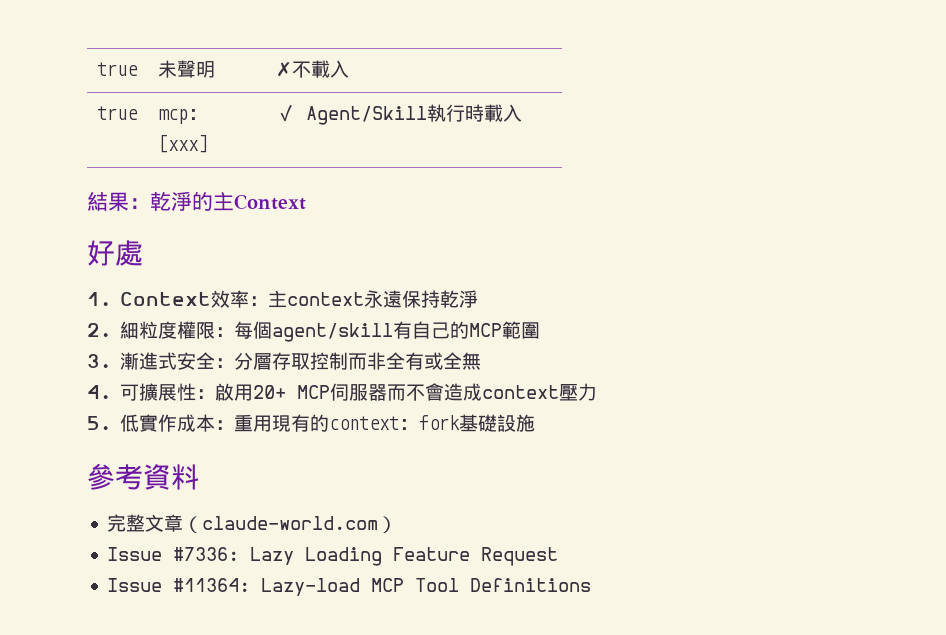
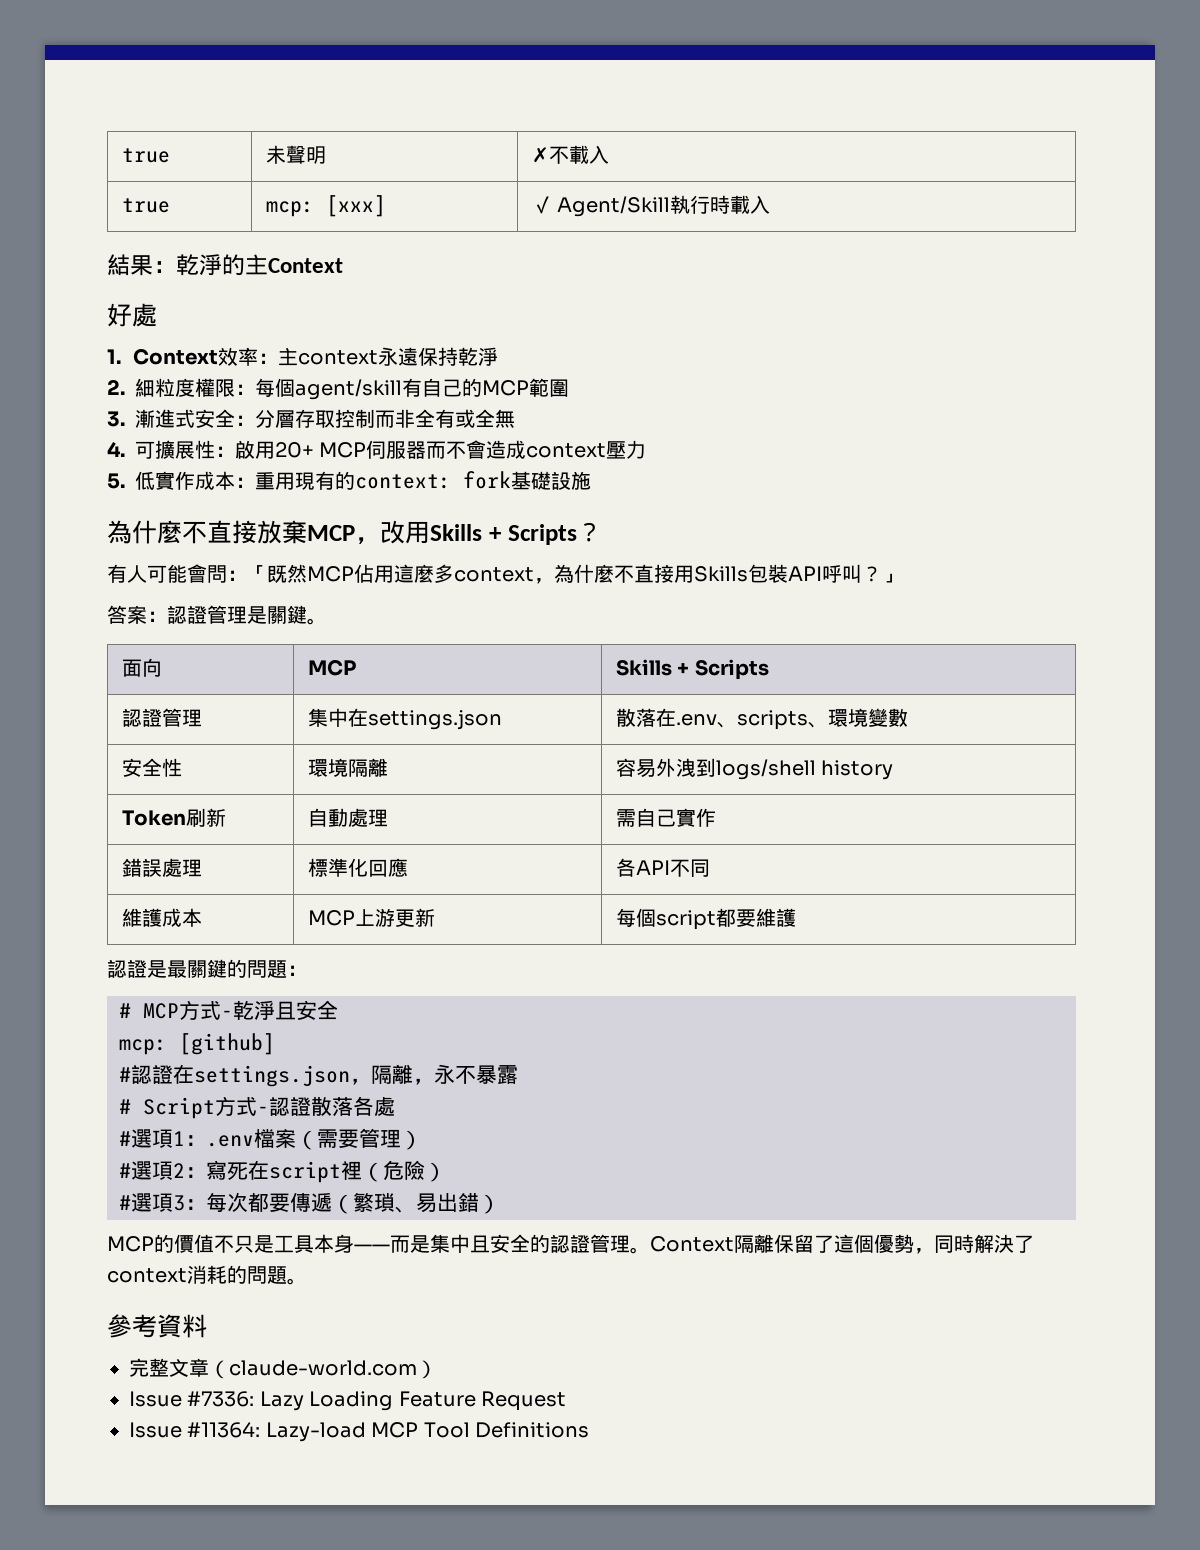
(536, 423) none -> [107,520,602,545] [107,564,902,584] [107,605,327,625] [122,658,163,677] [308,659,357,676] [616,659,769,680] [122,708,203,727] [308,708,503,730] [616,708,909,730] [122,758,183,777] [308,758,389,777] [616,758,894,780] [122,808,227,827] [308,808,389,827] [616,808,717,827] [122,858,203,877] [308,858,409,877] [616,858,711,877] [122,908,203,927] [308,908,436,927] [616,908,797,930] [107,959,307,978] [119,1000,338,1020] [119,1033,275,1055] [119,1064,518,1087] [119,1096,395,1119] [119,1128,422,1150] [119,1160,446,1183] [119,1192,500,1214] [107,1234,1034,1254] [107,1265,307,1285] // 為什麼不直接放棄MCP，改用Skills + Scripts？ // 有人可能會問：「既然MCP佔用這麼多context，為什麼不直接用Skills包裝API呼叫？」 // 答案：認證管理是關鍵。 // 面向 | MCP | Skills + Scripts // 認證管理 | 集中在settings.json | 散落在.env、scripts、環境變數 // 安全性 | 環境隔離 | 容易外洩到logs/shell history // Token刷新 | 自動處理 | 需自己實作 // 錯誤處理 | 標準化回應 | 各API不同 // 維護成本 | MCP上游更新 | 每個script都要維護 // 認證是最關鍵的問題： // # MCP方式-乾淨且安全 // mcp: [github] // #認證在settings.json，隔離，永不暴露 // # Script方式-認證散落各處 // #選項1：.env檔案（需要管理） // #選項2：寫死在script裡（危險） // #選項3：每次都要傳遞（繁瑣、易出錯） // MCP的價值不只是工具本身——而是集中且安全的認證管理。Context隔離保留了這個優勢，同時解決了context消耗的問題。

